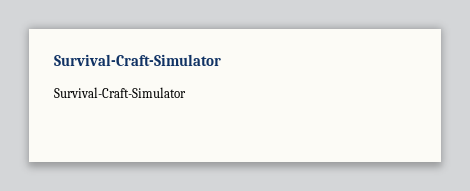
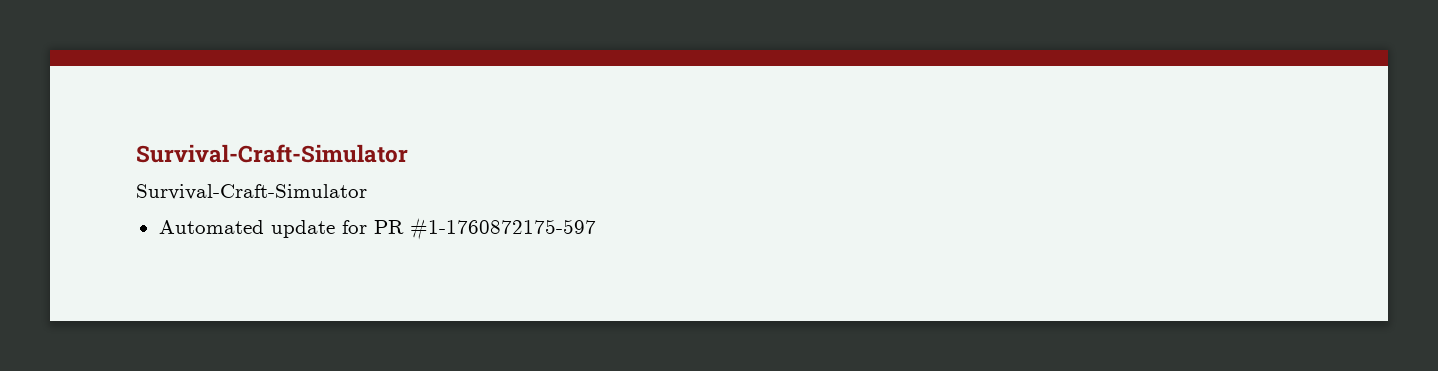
(186, 92) none -> [158,217,596,240] // Automated update for PR #1-1760872175-597

